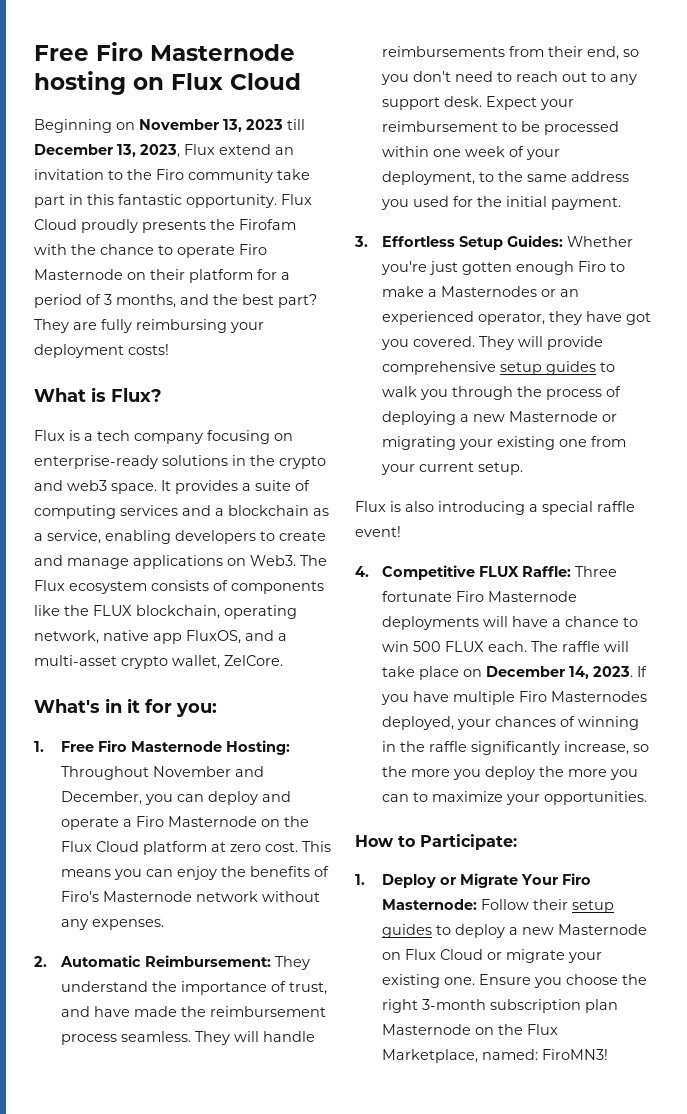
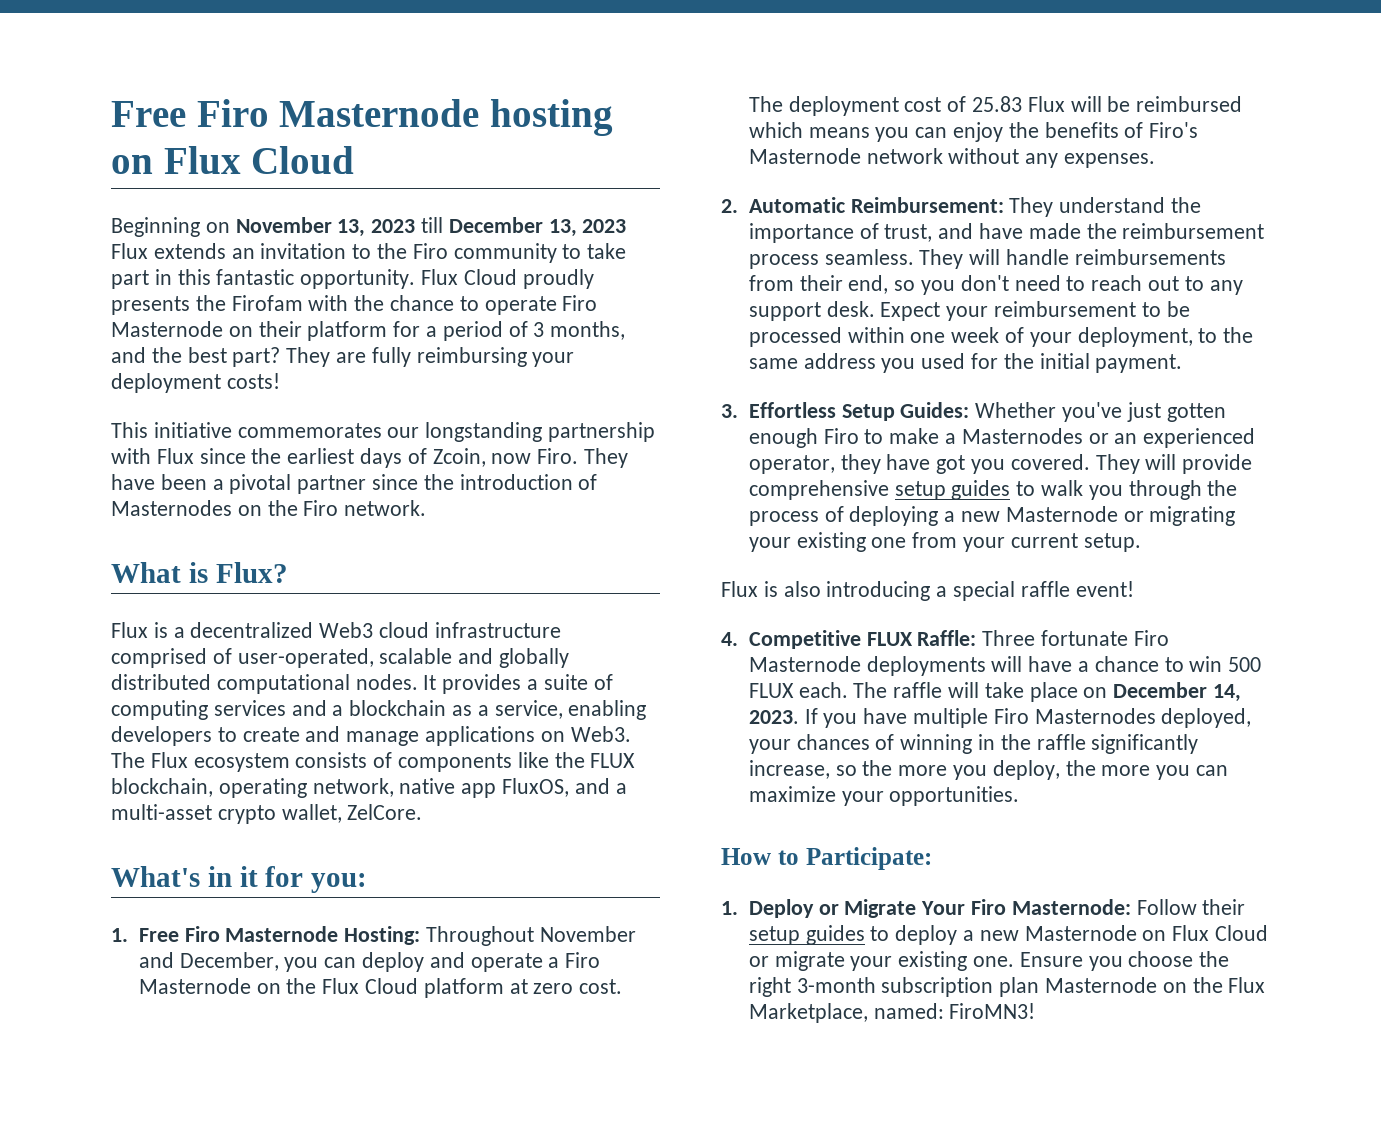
[140,144,271,158] 2023, Flux extend -> [582,219,627,233] [111,243,226,259] 2023 Flux extends
(273, 176) none -> [562,244,582,259] to
(169, 349) none -> [111,422,656,442] [111,448,629,468] [111,474,598,494] [111,500,427,516] // This initiative commemorates our longstanding partnership with Flux since the earliest days of Zcoin, now Firo. They have been a pivotal partner since the introduction of Masternodes on the Firo network.
[97,430,293,444] [34,455,326,469] [34,480,157,494] tech company focusing on enterprise-ready solutions in the crypto and web3 space. -> [190,622,561,638] [111,648,570,668] [111,674,418,694] decentralized Web3 cloud infrastructure comprised of user-operated, scalable and globally distributed computational nodes.
[301,841,331,852] This -> [748,96,1243,116] [748,122,803,138] The deployment cost of 25.83 Flux will be reimbursed which
[380,261,427,275] you're -> [1061,402,1122,422] you've
[484,766,535,780] deploy -> [992,760,1060,780] deploy,
[412,792,428,802] to -> (1228, 770) none

